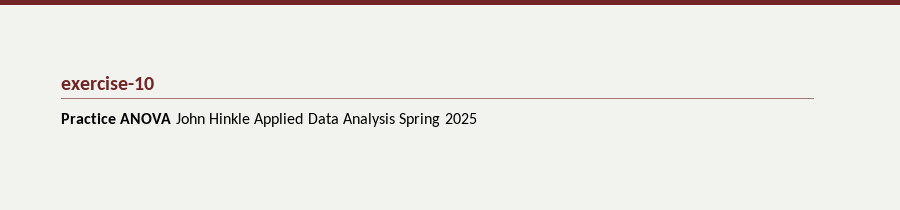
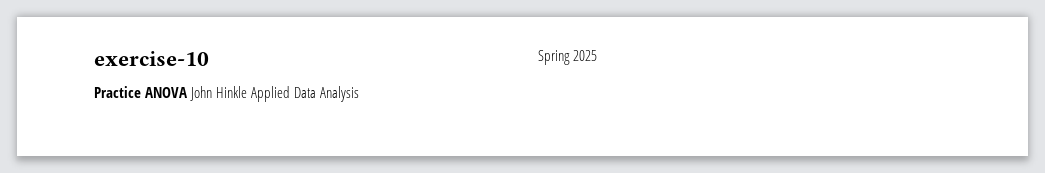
(395, 120) none -> (360, 94) //

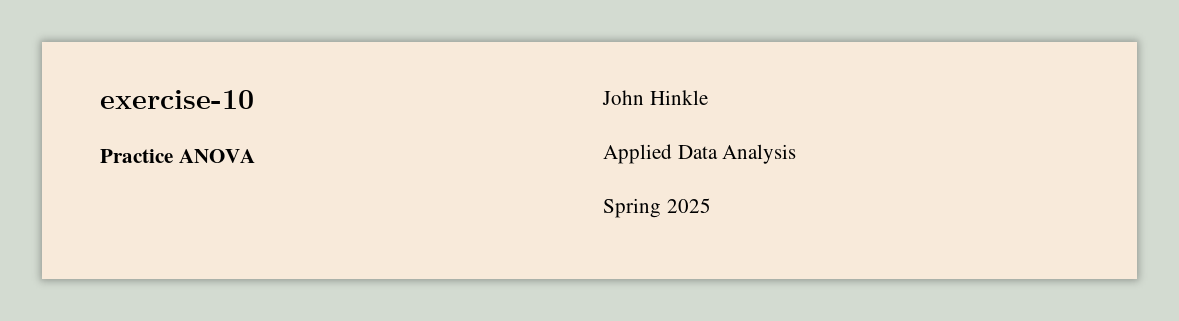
(189, 92) none -> (255, 156) //
(248, 92) none -> (708, 97) //

